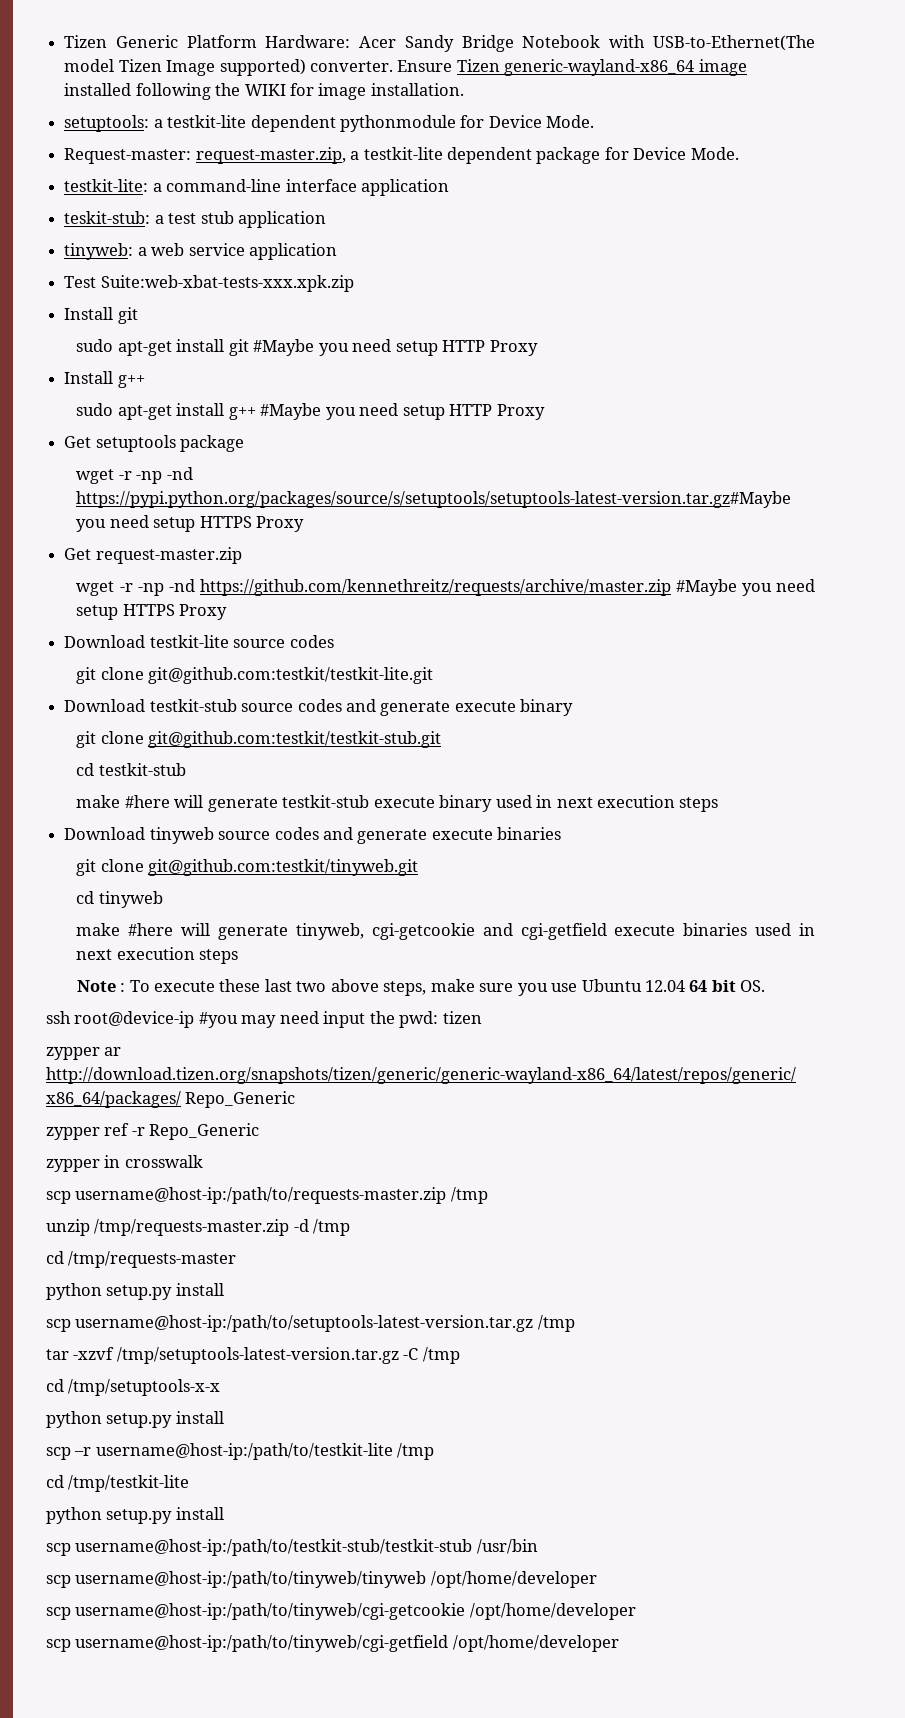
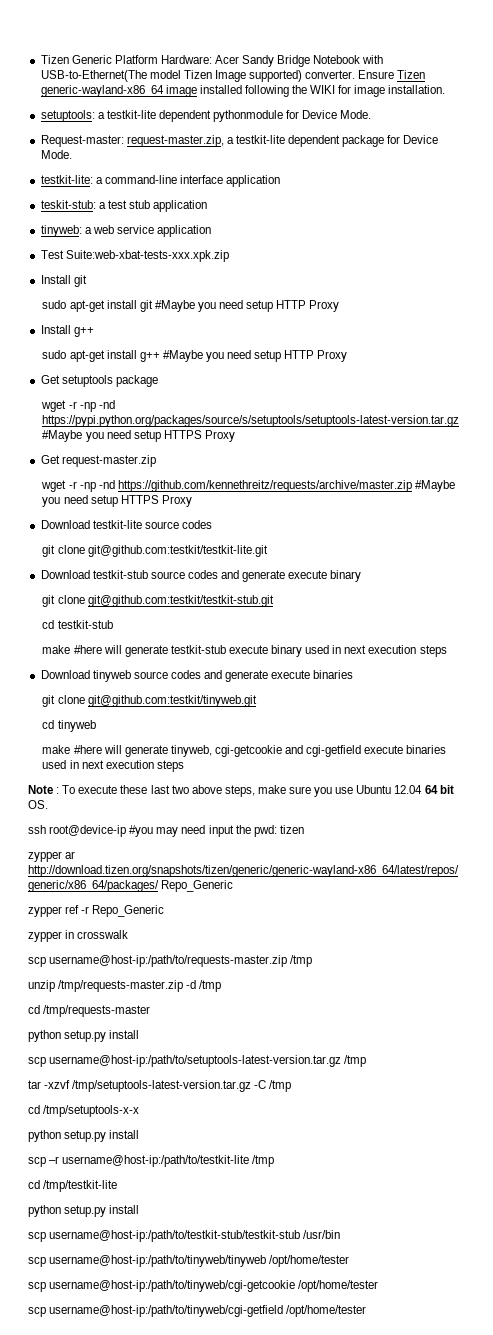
[430,1571,597,1588] /opt/home/developer -> [269,1255,350,1267] /opt/home/tester
[469,1603,636,1620] /opt/home/developer -> [298,1280,379,1292] /opt/home/tester
[452,1635,619,1652] /opt/home/developer -> [286,1305,367,1317] /opt/home/tester

